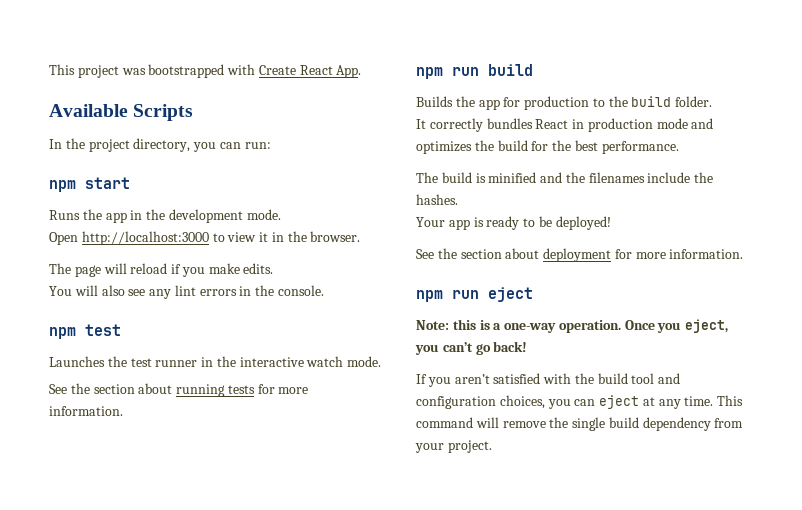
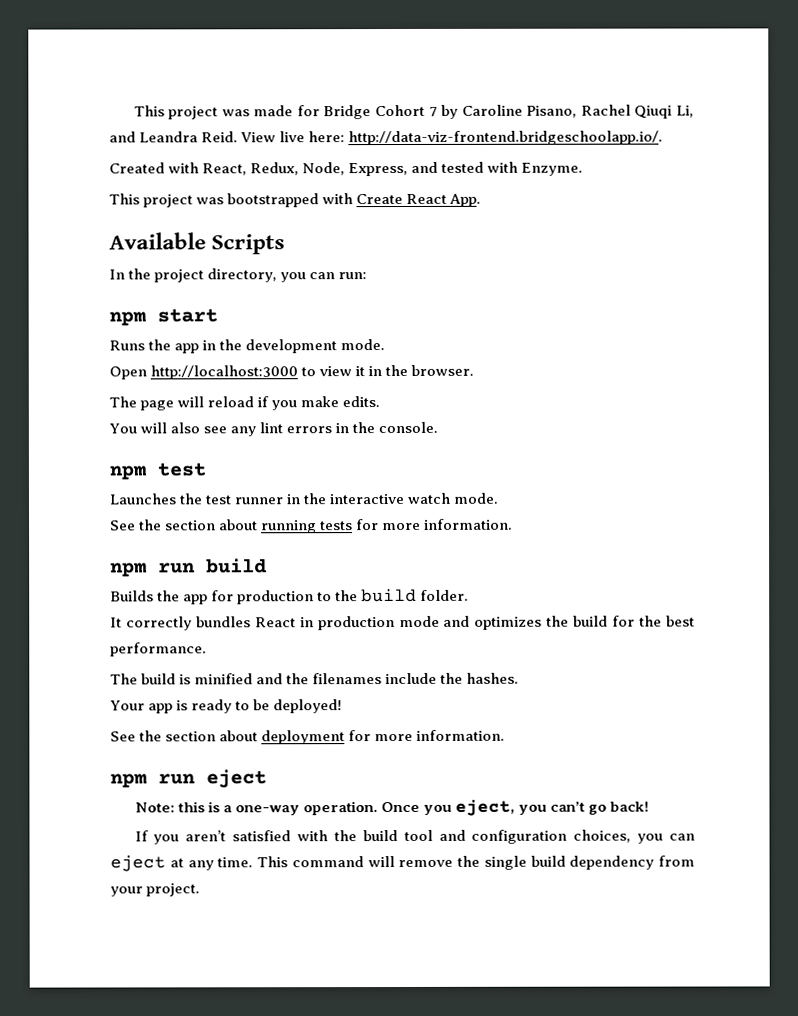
[49,64,146,78] This project was -> [133,104,694,120] [109,130,664,146] [109,161,584,177] [109,193,225,208] This project was made for Bridge Cohort 7 by Caroline Pisano, Rachel Qiuqi Li, and Leandra Reid. View live here: http://data-viz-frontend.bridgeschoolapp.io/. // Created with React, Redux, Node, Express, and tested with Enzyme. // This project was

